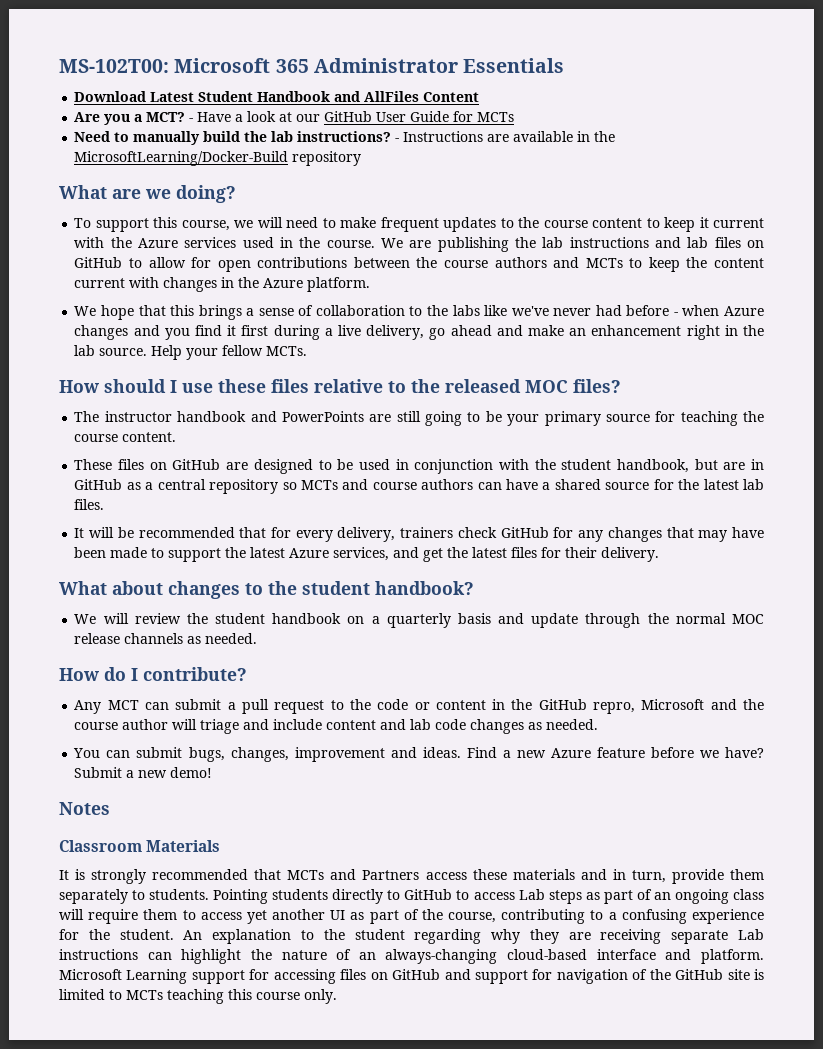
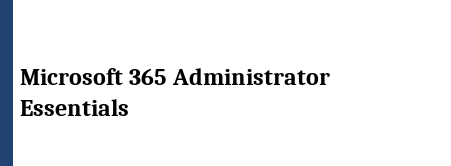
[59,59,169,73] MS-102T00: -> (20, 76) none
[74,91,480,102] [74,111,515,125] [74,131,616,145] [74,151,362,166] [59,185,236,203] [74,217,764,232] [74,237,764,252] [74,257,765,272] [74,277,371,292] [74,305,764,320] [74,325,764,340] [74,345,308,360] [59,379,621,393] [74,411,764,426] [74,432,177,442] [74,459,764,474] [74,479,764,494] [74,499,105,510] [74,527,765,542] [74,547,660,562] [59,581,474,599] [74,613,764,628] [74,633,258,644] [59,667,247,681] [74,699,765,714] [74,719,599,734] [73,747,764,762] [74,767,213,778] [59,802,110,815] [59,840,221,852] [59,869,765,884] [59,889,764,904] [59,909,764,924] [59,929,765,944] [59,949,764,964] [59,969,764,984] [59,989,337,1004] // Download Latest Student Handbook and AllFiles Content // Are you a MCT? - Have a look at our GitHub User Guide for MCTs // Need to manually build the lab instructions? - Instructions are available in the MicrosoftLearning/Docker-Build repository // What are we doing? // To support this course, we will need to make frequent updates to the course content to keep it current with the Azure services used in the course. We are publishing the lab instructions and lab files on GitHub to allow for open contributions between the course authors and MCTs to keep the content current with changes in the Azure platform. // We hope that this brings a sense of collaboration to the labs like we've never had before - when Azure changes and you find it first during a live delivery, go ahead and make an enhancement right in the lab source. Help your fellow MCTs. // How should I use these files relative to the released MOC files? // The instructor handbook and PowerPoints are still going to be your primary source for teaching the course content. // These files on GitHub are designed to be used in conjunction with the student handbook, but are in GitHub as a central repository so MCTs and course authors can have a shared source for the latest lab files. // It will be recommended that for every delivery, trainers check GitHub for any changes that may have been made to support the latest Azure services, and get the latest files for their delivery. // What about changes to the student handbook? // We will review the student handbook on a quarterly basis and update through the normal MOC release channels as needed. // How do I contribute? // Any MCT can submit a pull request to the code or content in the GitHub repro, Microsoft and the course author will triage and include content and lab code changes as needed. // You can submit bugs, changes, improvement and ideas. Find a new Azure feature before we have? Submit a new demo! // Notes // Classroom Materials // It is strongly recommended that MCTs and Partners access these materials and in turn, provide them separately to students. Pointing students directly to GitHub to access Lab steps as part of an ongoing class will require them to access yet another UI as part of the course, contributing to a confusing experience for the student. An explanation to the student regarding why they are receiving separate Lab instructions can highlight the nature of an always-changing cloud-based interface and platform. Microsoft Learning support for accessing files on GitHub and support for navigation of the GitHub site is limited to MCTs teaching this course only. -> (129, 107) none

